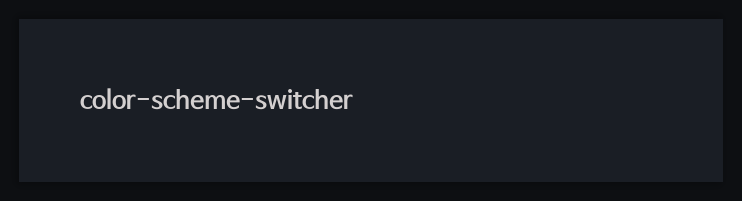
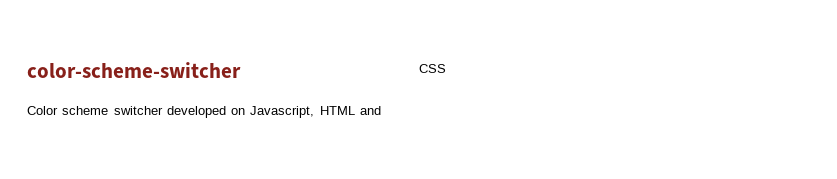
(353, 99) none -> [27,106,381,118] [419,64,446,73] // Color scheme switcher developed on Javascript, HTML and CSS

